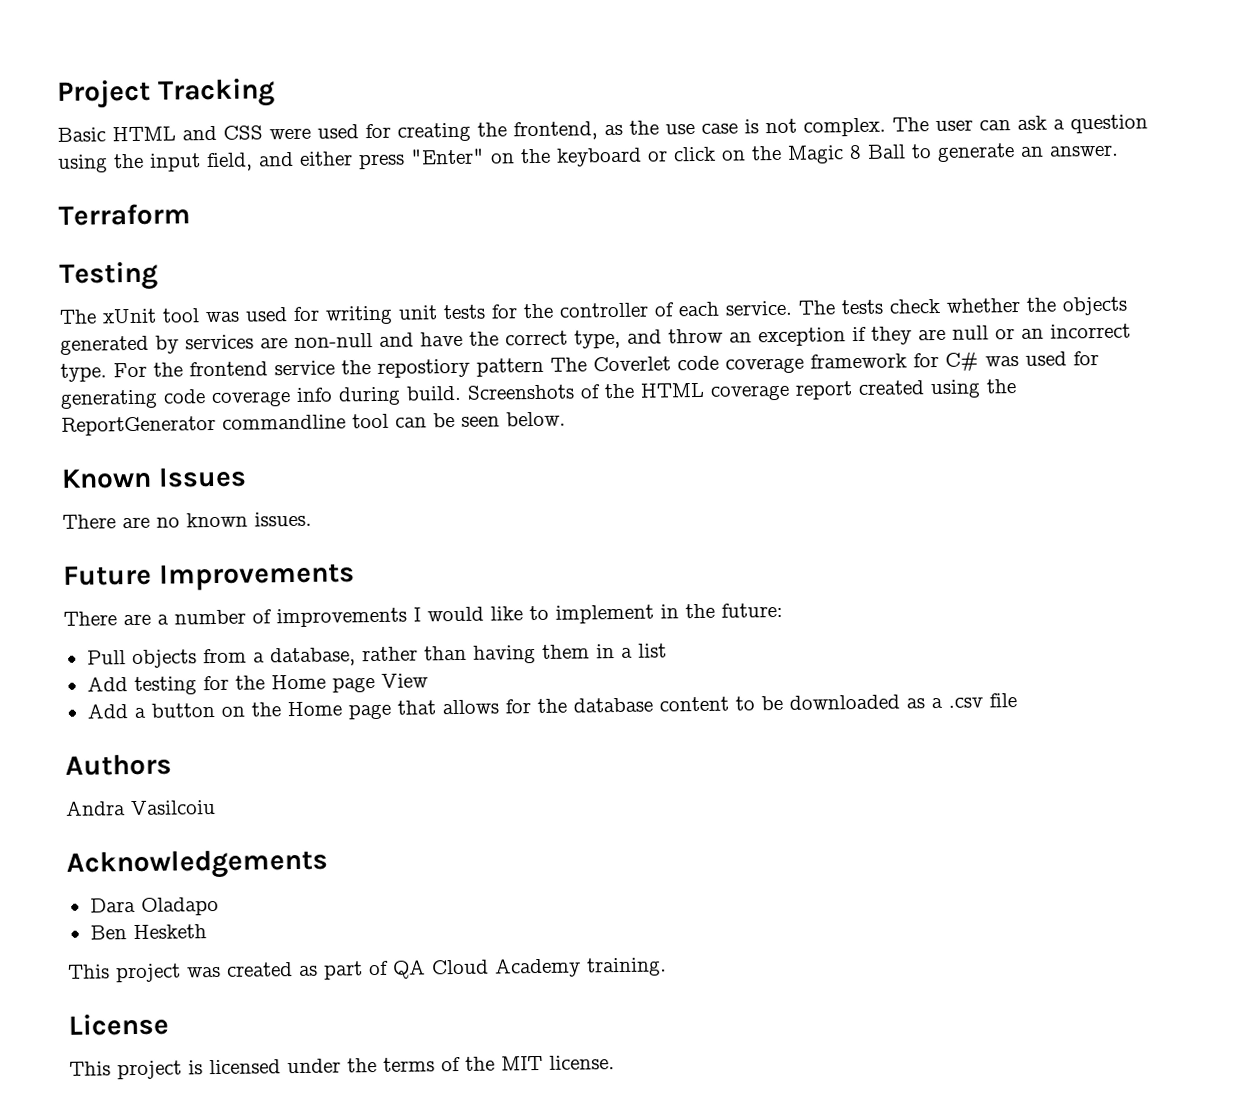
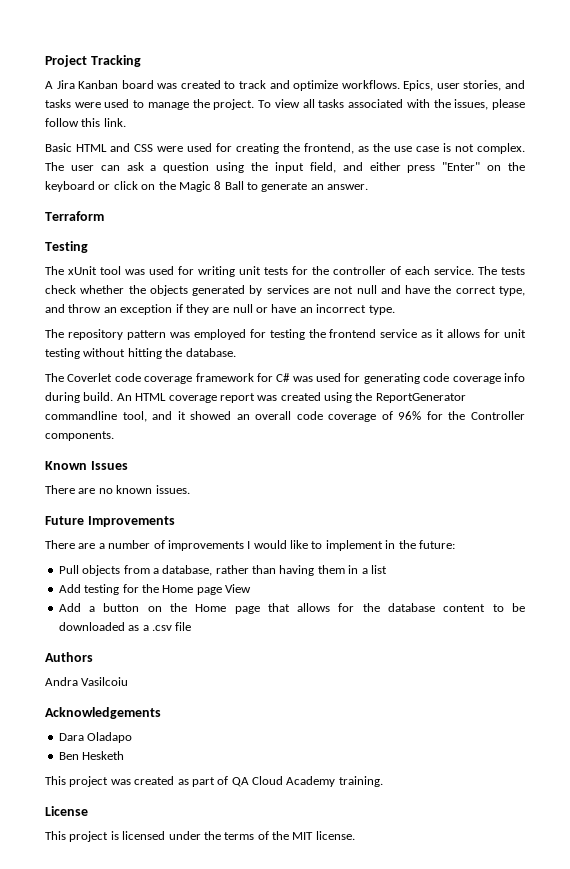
(275, 93) none -> [45,80,525,91] [45,99,525,110] [45,118,126,127] // A Jira Kanban board was created to track and optimize workflows. Epics, user stories, and tasks were used to manage the project. To view all tasks associated with the issues, please follow this link.
[294,333,373,348] non-null -> [334,285,377,294] not null
(1015, 334) none -> [271,304,297,313] have
[113,357,544,378] For the frontend service the repostiory pattern -> [45,329,527,340] [45,348,236,359] // The repository pattern was employed for testing the frontend service as it allows for unit testing without hitting the database. //
[467,383,635,400] Screenshots of the -> [116,393,132,401] An
(853, 390) none -> [257,395,278,401] was
[352,411,566,429] tool can be seen below. -> [122,411,526,422] [45,431,114,441] tool, and it showed an overall code coverage of 96% for the Controller components.

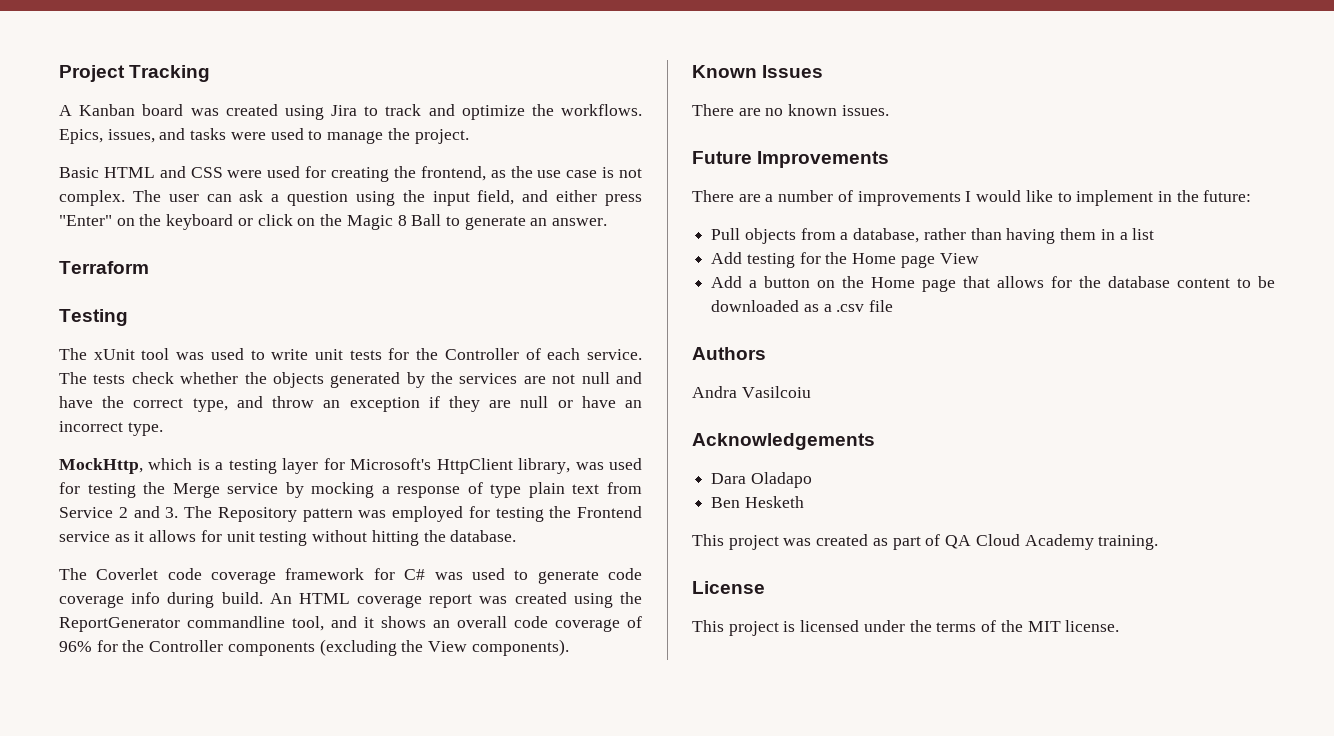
[56,80,75,89] Jira -> (72, 110) none
(221, 84) none -> [284,105,357,120] using Jira
(339, 85) none -> [531,104,554,116] the
[436,80,502,91] user stories, -> [107,129,155,143] issues,
[258,99,525,110] [45,118,126,127] To view all tasks associated with the issues, please follow this link. -> (469, 136) none
[178,266,235,277] for writing -> [250,349,309,360] to write
[333,266,386,275] controller -> [444,348,519,360] Controller
(263, 290) none -> [431,372,454,384] the
[45,329,123,340] The repository -> [59,458,642,474] [59,482,643,498] [59,506,297,522] MockHttp, which is a testing layer for Microsoft's HttpClient library, was used for testing the Merge service by mocking a response of type plain text from Service 2 and 3. The Repository
[329,329,377,338] frontend -> [577,506,642,518] Frontend
[344,373,420,384] for generating -> [514,570,599,584] to generate
[190,411,232,420] showed -> [381,616,426,628] shows
[45,431,114,441] components. -> [227,639,569,656] components (excluding the View components).

